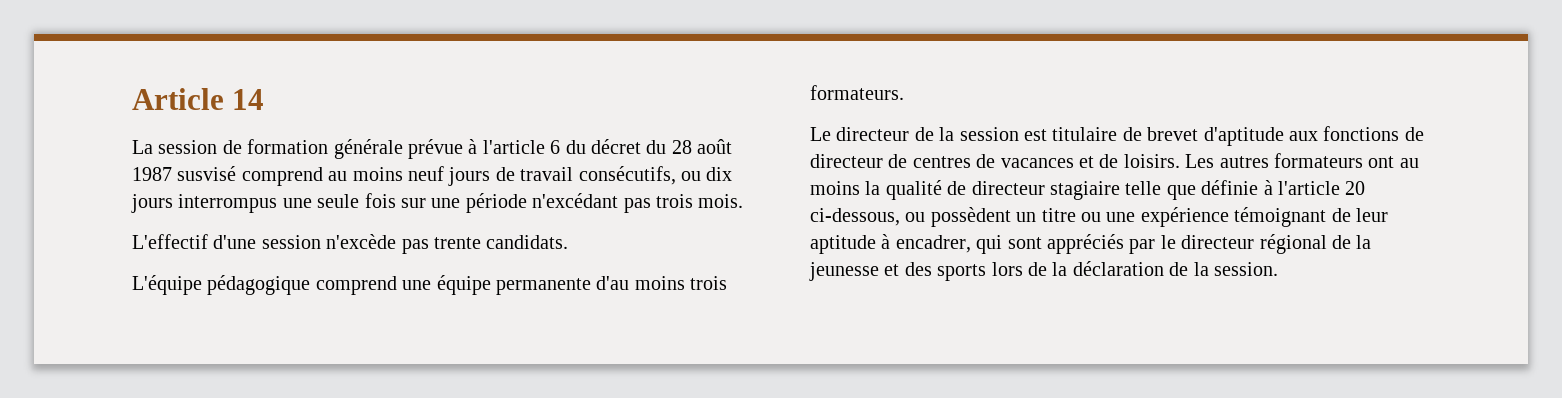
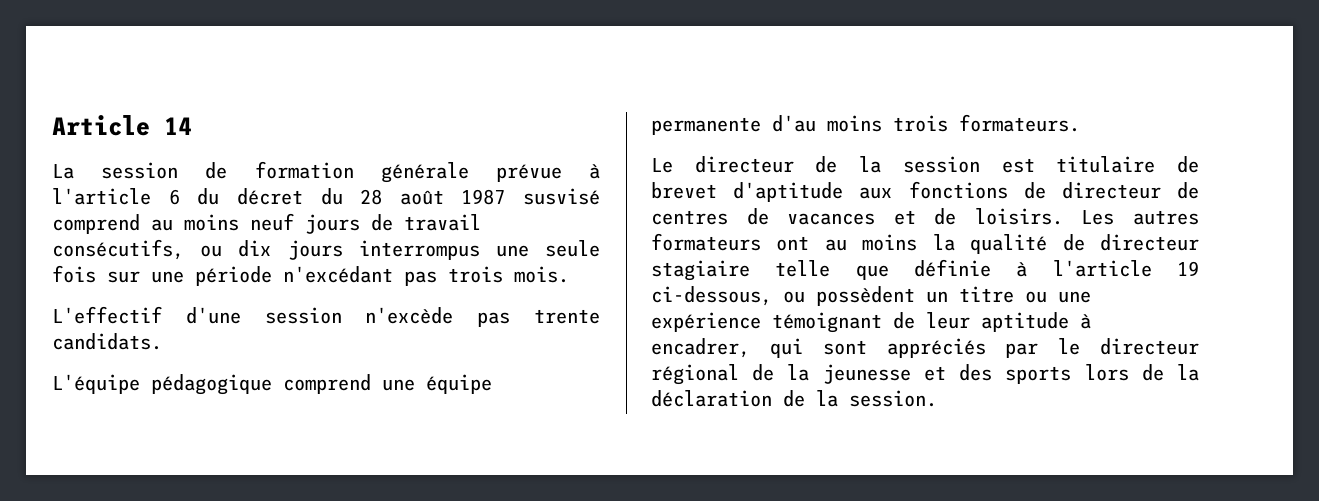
[1345,181,1366,195] 20 -> [1177,261,1199,276] 19

